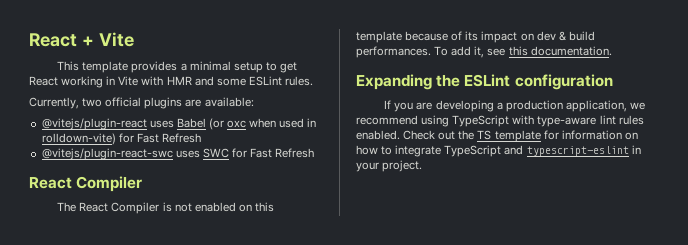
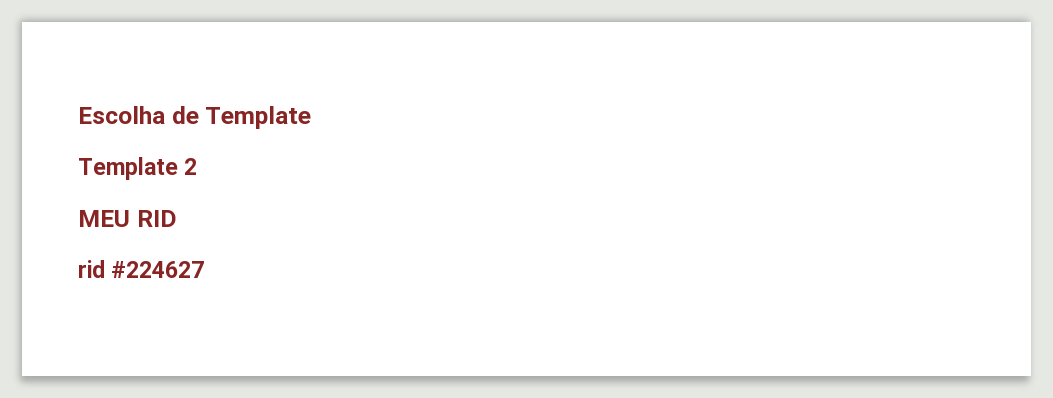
[29,32,134,47] [57,61,297,73] [29,76,313,88] [29,97,254,109] [41,118,317,130] [41,133,201,145] [41,148,315,160] [29,176,143,192] [57,202,274,214] [356,31,595,43] [356,46,612,58] [356,74,613,90] [384,100,645,112] [356,115,644,127] [356,130,638,142] [356,145,641,157] [356,160,423,172] React + Vite // This template provides a minimal setup to get React working in Vite with HMR and some ESLint rules. // Currently, two official plugins are available: // @vitejs/plugin-react uses Babel (or oxc when used in rolldown-vite) for Fast Refresh // @vitejs/plugin-react-swc uses SWC for Fast Refresh // React Compiler // The React Compiler is not enabled on this template because of its impact on dev & build performances. To add it, see this documentation. // Expanding the ESLint configuration // If you are developing a production application, we recommend using TypeScript with type-aware lint rules enabled. Check out the TS template for information on how to integrate TypeScript and typescript-eslint in your project. -> [78,106,312,129] [78,157,198,180] [78,210,177,227] [78,260,205,278] Escolha de Template // Template 2 // MEU RID // rid #224627

